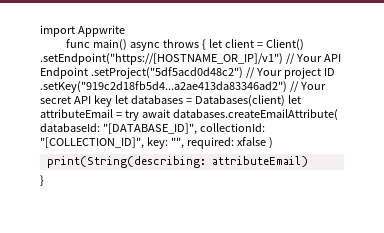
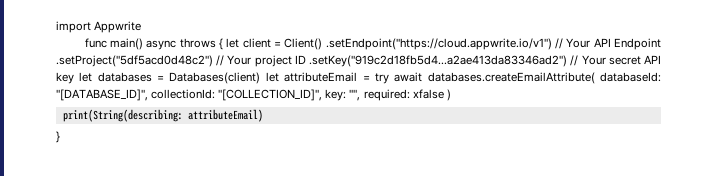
[40,53,283,65] .setEndpoint("https://[HOSTNAME_OR_IP]/v1") -> [325,38,552,50] .setEndpoint("https://cloud.appwrite.io/v1")

